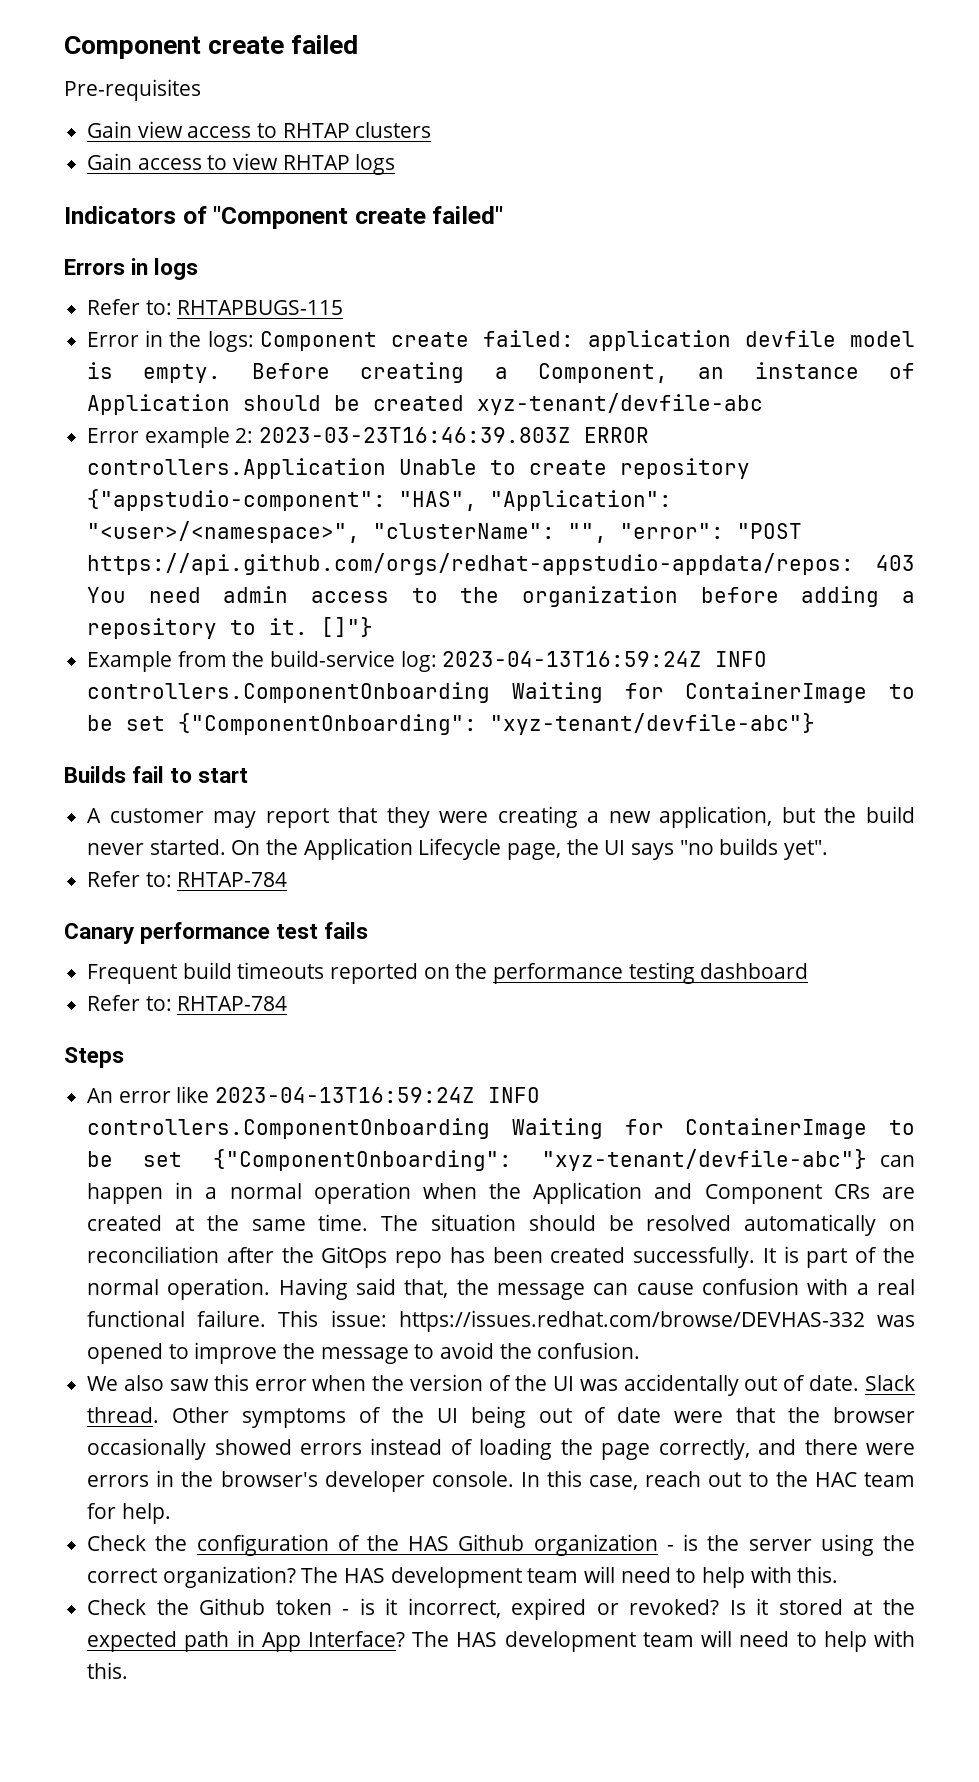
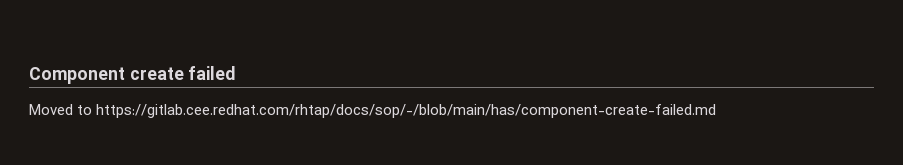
[64,79,201,101] [87,121,432,138] [87,153,396,175] [64,206,504,229] [64,258,199,280] [87,299,344,315] [87,330,915,352] [87,362,915,383] [87,393,764,415] [87,427,650,448] [87,458,751,479] [87,489,673,511] [87,521,803,543] [87,553,915,575] [87,586,915,607] [87,617,374,639] [87,650,768,672] [87,682,916,703] [87,713,816,735] [64,766,249,783] [87,806,916,828] [87,838,829,860] [87,871,288,887] [64,922,369,944] [87,962,809,984] [87,995,288,1011] [64,1047,124,1068] [87,1086,541,1103] [87,1118,916,1139] [87,1149,915,1171] [87,1182,915,1204] [87,1214,915,1236] [87,1246,916,1268] [87,1278,916,1300] [87,1310,915,1332] [87,1342,641,1364] [87,1374,915,1396] [87,1406,915,1428] [87,1438,915,1460] [87,1470,915,1492] [87,1503,171,1524] [87,1534,916,1556] [87,1566,839,1588] [87,1598,915,1620] [87,1630,916,1652] [87,1662,129,1679] Pre-requisites // Gain view access to RHTAP clusters // Gain access to view RHTAP logs // Indicators of "Component create failed" // Errors in logs // Refer to: RHTAPBUGS-115 // Error in the logs: Component create failed: application devfile model is empty. Before creating a Component, an instance of Application should be created xyz-tenant/devfile-abc // Error example 2: 2023-03-23T16:46:39.803Z ERROR controllers.Application Unable to create repository {"appstudio-component": "HAS", "Application": "<user>/<namespace>", "clusterName": "", "error": "POST https://api.github.com/orgs/redhat-appstudio-appdata/repos: 403 You need admin access to the organization before adding a repository to it. []"} // Example from the build-service log: 2023-04-13T16:59:24Z INFO controllers.ComponentOnboarding Waiting for ContainerImage to be set {"ComponentOnboarding": "xyz-tenant/devfile-abc"} // Builds fail to start // A customer may report that they were creating a new application, but the build never started. On the Application Lifecycle page, the UI says "no builds yet". // Refer to: RHTAP-784 // Canary performance test fails // Frequent build timeouts reported on the performance testing dashboard // Refer to: RHTAP-784 // Steps // An error like 2023-04-13T16:59:24Z INFO controllers.ComponentOnboarding Waiting for ContainerImage to be set {"ComponentOnboarding": "xyz-tenant/devfile-abc"} can happen in a normal operation when the Application and Component CRs are created at the same time. The situation should be resolved automatically on reconciliation after the GitOps repo has been created successfully. It is part of the normal operation. Having said that, the message can cause confusion with a real functional failure. This issue: https://issues.redhat.com/browse/DEVHAS-332 was opened to improve the message to avoid the confusion. // We also saw this error when the version of the UI was accidentally out of date. Slack thread. Other symptoms of the UI being out of date were that the browser occasionally showed errors instead of loading the page correctly, and there were errors in the browser's developer console. In this case, reach out to the HAC team for help. // Check the configuration of the HAS Github organization - is the server using the correct organization? The HAS development team will need to help with this. // Check the Github token - is it incorrect, expired or revoked? Is it stored at the expected path in App Interface? The HAS development team will need to help with this. -> [29,104,717,118] Moved to https://gitlab.cee.redhat.com/rhtap/docs/sop/-/blob/main/has/component-create-failed.md

